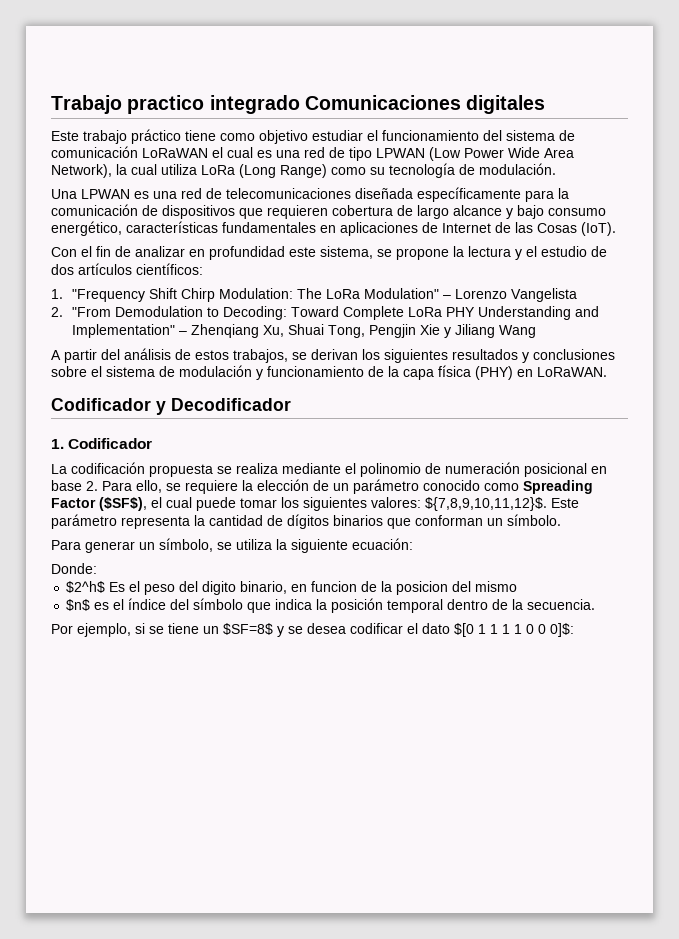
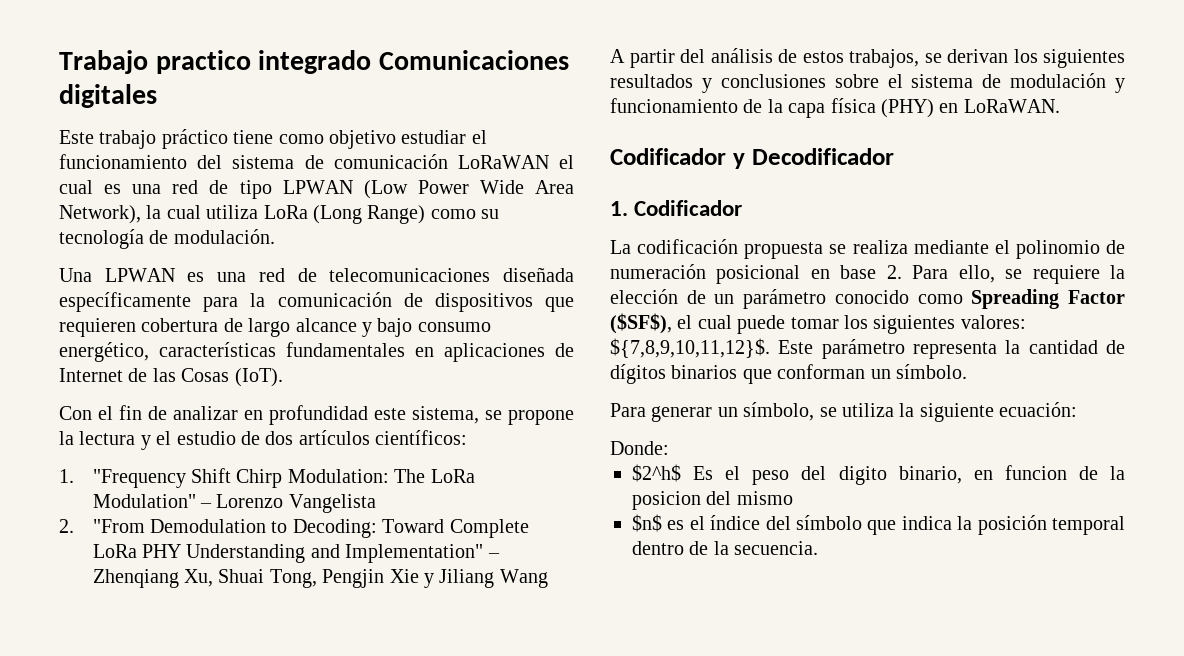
[51,623,574,637] // Por ejemplo, si se tiene un $SF=8$ y se desea codificar el dato $[0 1 1 1 1 0 0 0]$: -> (819, 548) none

